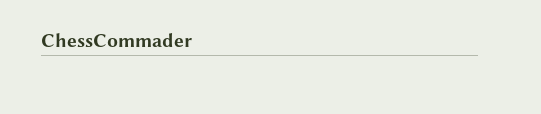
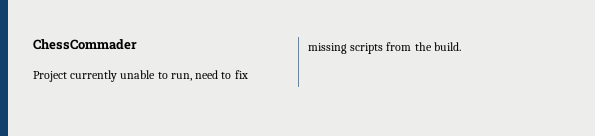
(192, 40) none -> [33,70,248,82] [308,42,461,54] // Project currently unable to run, need to fix missing scripts from the build.

